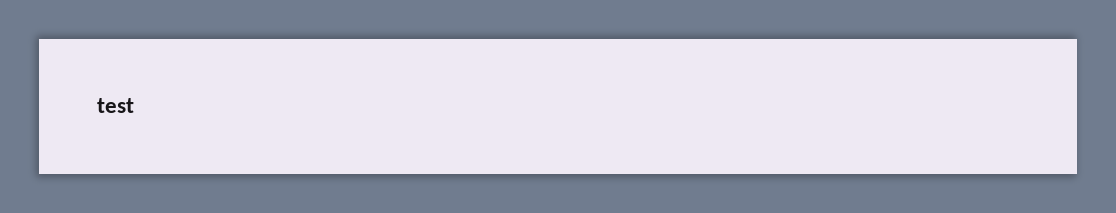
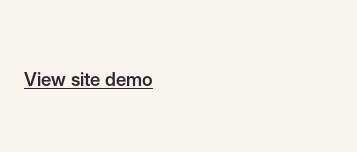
[97,98,134,113] test -> [24,72,153,86] View site demo

